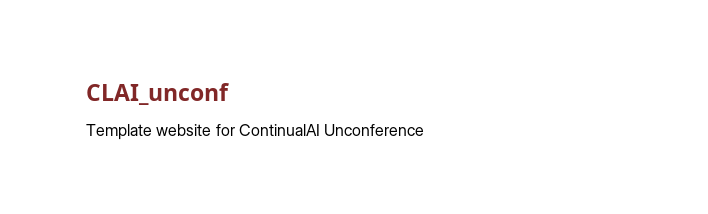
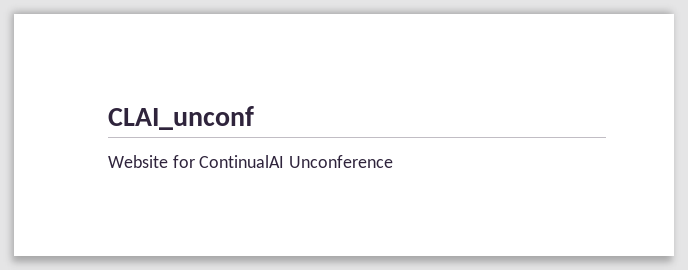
[86,124,212,140] Template website -> [108,155,168,168] Website

